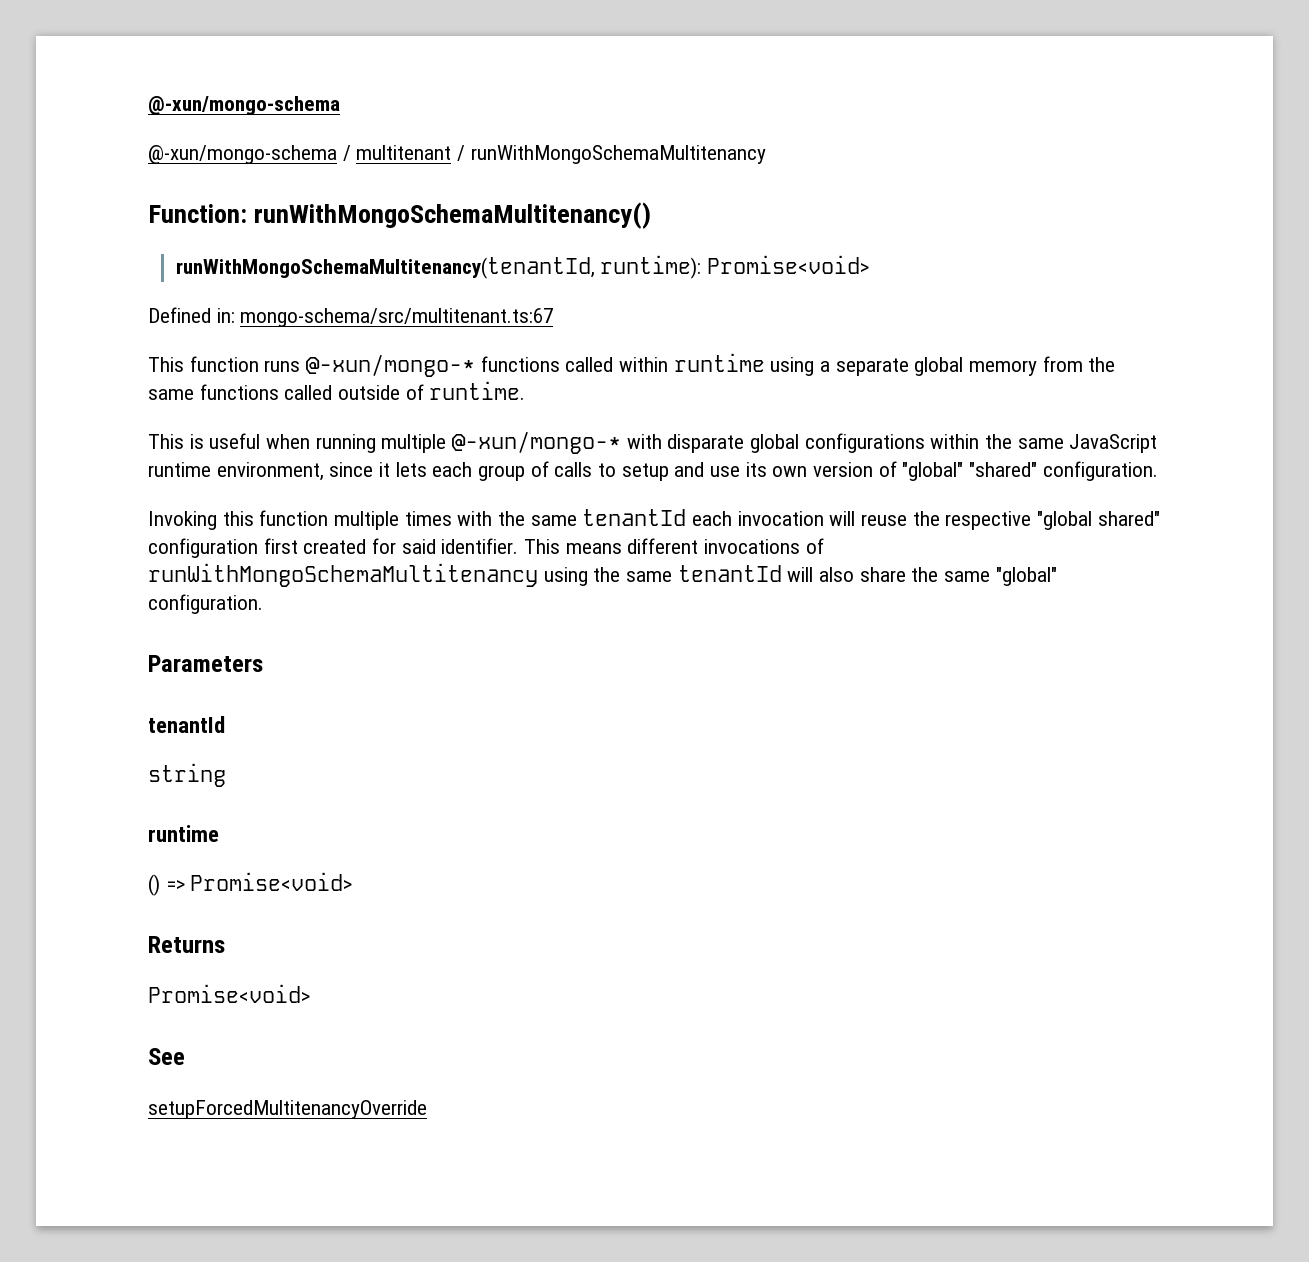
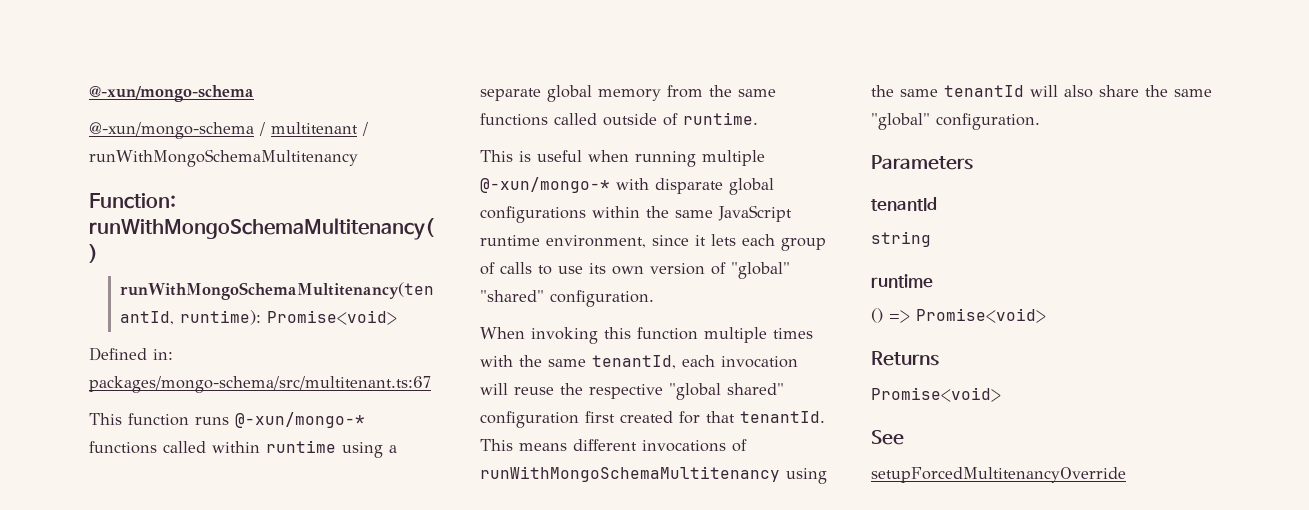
[240,308,554,327] mongo-schema/src/multitenant.ts:67 -> [89,376,431,393] packages/mongo-schema/src/multitenant.ts:67
[621,462,705,481] setup and -> (552, 270) none
[148,511,217,530] Invoking -> [480,327,598,344] When invoking
[582,509,687,526] tenantId -> [592,355,676,369] tenantId,
[401,538,519,554] said identifier. -> [706,411,825,423] that tenantId.

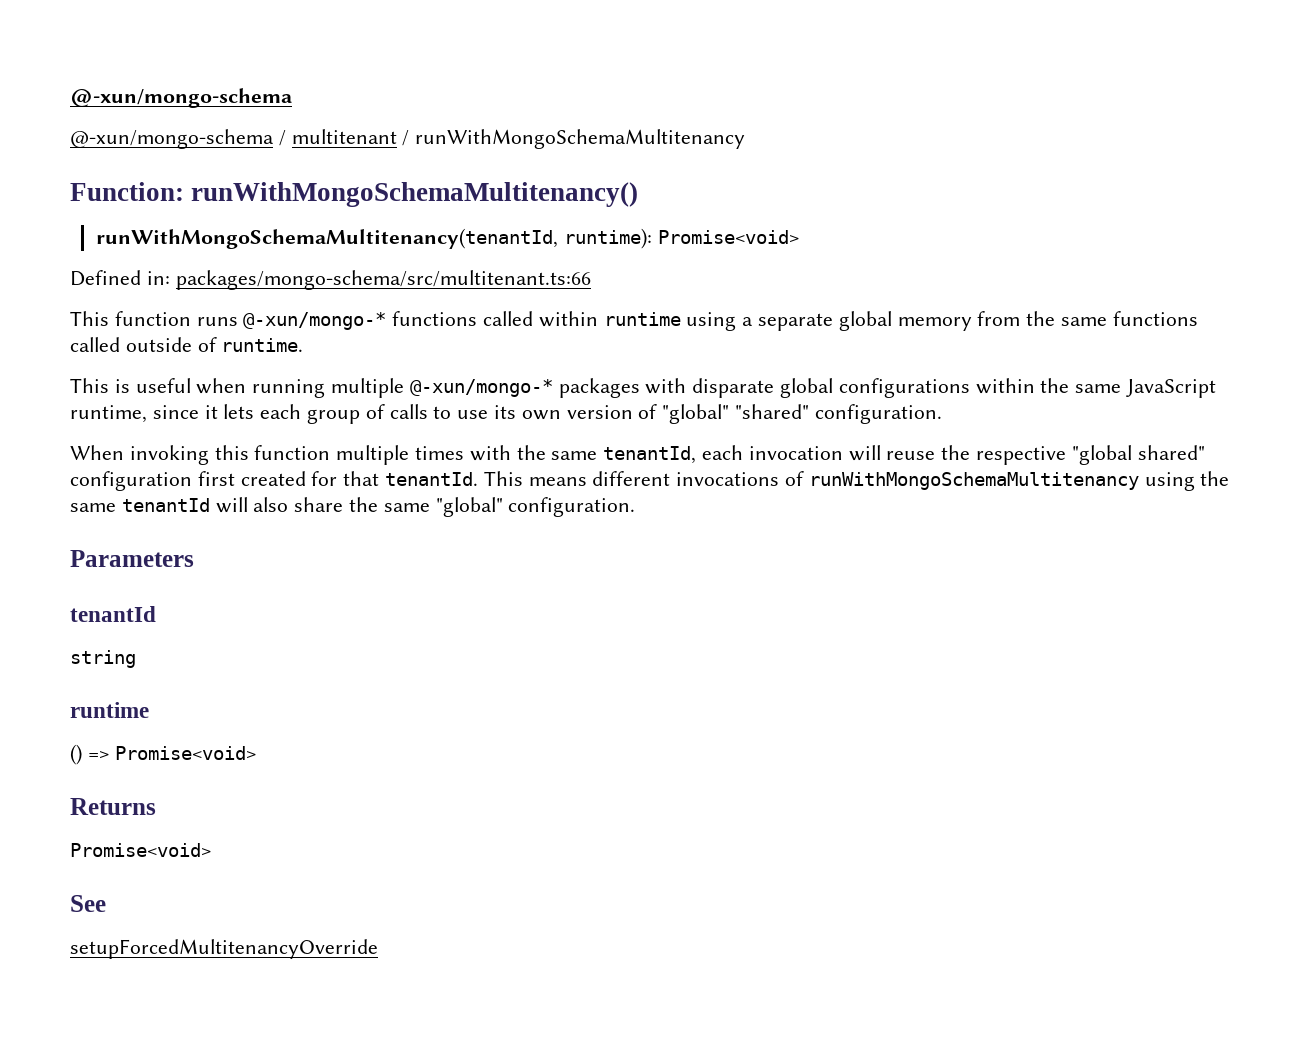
[89,376,431,393] packages/mongo-schema/src/multitenant.ts:67 -> [175,270,591,290] packages/mongo-schema/src/multitenant.ts:66
(610, 185) none -> [558,378,640,398] packages
[480,235,646,248] runtime environment, -> [70,405,147,423] runtime,

